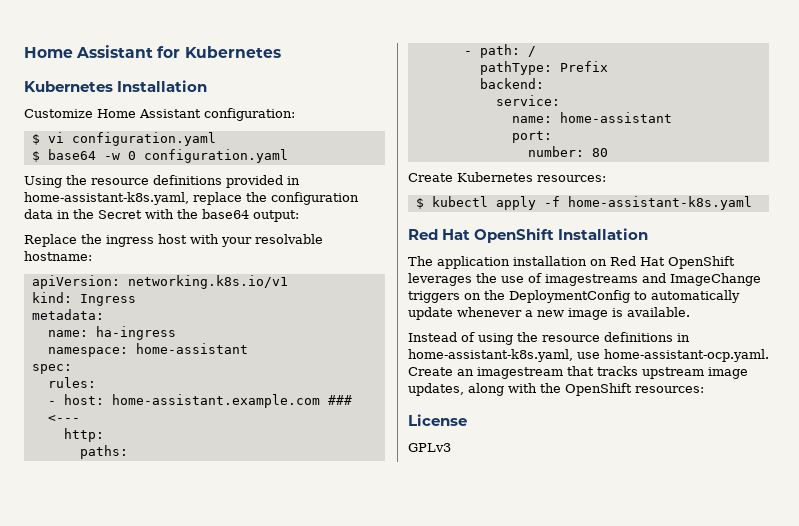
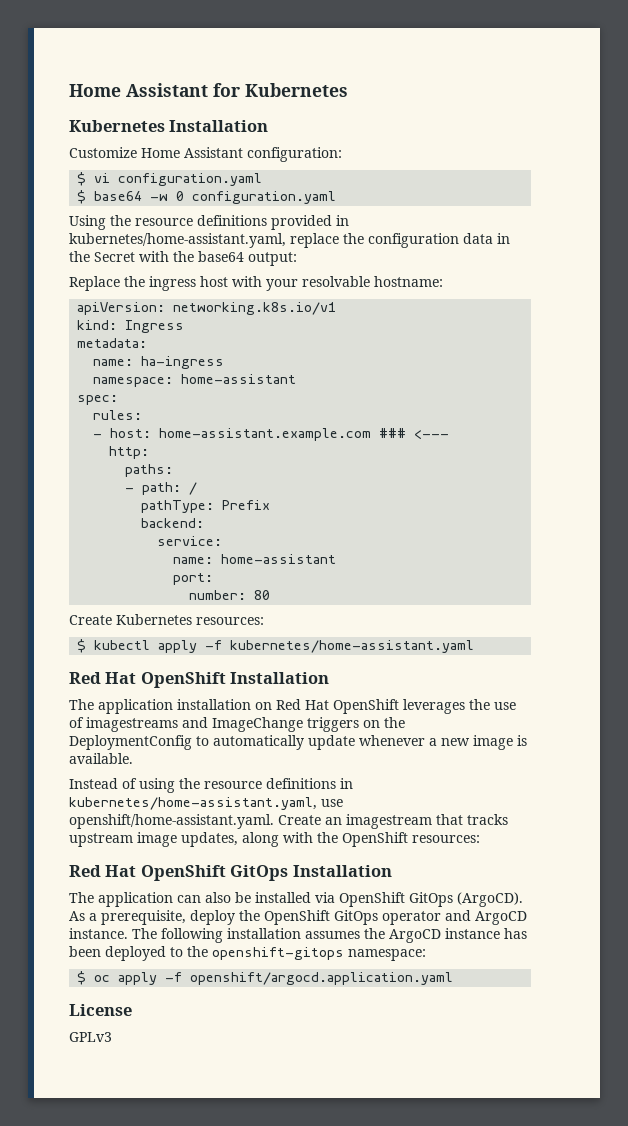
[24,192,189,205] home-assistant-k8s.yaml, -> [69,233,286,248] kubernetes/home-assistant.yaml,
[567,196,752,210] home-assistant-k8s.yaml -> [230,640,475,653] kubernetes/home-assistant.yaml
[408,349,769,362] home-assistant-k8s.yaml, use home-assistant-ocp.yaml. -> [69,797,343,810] [69,814,274,829] kubernetes/home-assistant.yaml, use openshift/home-assistant.yaml.
(704, 389) none -> [69,865,392,881] [69,892,523,907] [69,910,527,925] [69,928,527,943] [69,946,426,961] [77,971,454,985] // Red Hat OpenShift GitOps Installation // The application can also be installed via OpenShift GitOps (ArgoCD). As a prerequisite, deploy the OpenShift GitOps operator and ArgoCD instance. The following installation assumes the ArgoCD instance has been deployed to the openshift-gitops namespace: // $ oc apply -f openshift/argocd.application.yaml

